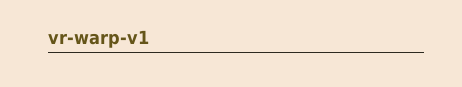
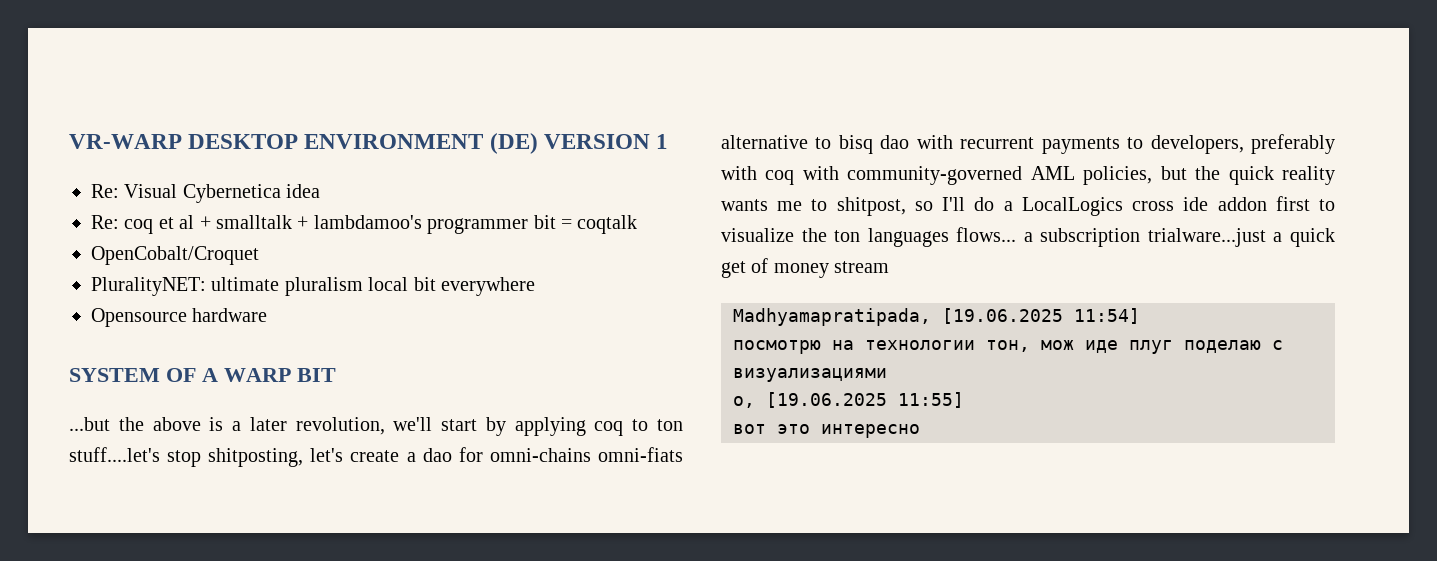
[48,30,149,48] vr-warp-v1 -> [69,133,669,154] [91,184,321,203] [91,215,638,234] [91,246,259,265] [91,277,535,296] [91,308,268,327] [69,368,336,382] [69,417,683,436] [69,447,683,467] [721,134,1335,154] [721,166,1335,185] [721,196,1335,216] [721,227,1335,247] [721,258,890,278] [733,308,1140,326] [733,340,1283,354] [733,368,887,382] [733,392,964,408] [733,424,920,438] VR-WARP DESKTOP ENVIRONMENT (DE) VERSION 1 // Re: Visual Cybernetica idea // Re: coq et al + smalltalk + lambdamoo's programmer bit = coqtalk // OpenCobalt/Croquet // PluralityNET: ultimate pluralism local bit everywhere // Opensource hardware // SYSTEM OF A WARP BIT // ...but the above is a later revolution, we'll start by applying coq to ton stuff....let's stop shitposting, let's create a dao for omni-chains omni-fiats alternative to bisq dao with recurrent payments to developers, preferably with coq with community-governed AML policies, but the quick reality wants me to shitpost, so I'll do a LocalLogics cross ide addon first to visualize the ton languages flows... a subscription trialware...just a quick get of money stream // Madhyamapratipada, [19.06.2025 11:54] // посмотрю на технологии тон, мож иде плуг поделаю с визуализациями // o, [19.06.2025 11:55] // вот это интересно

